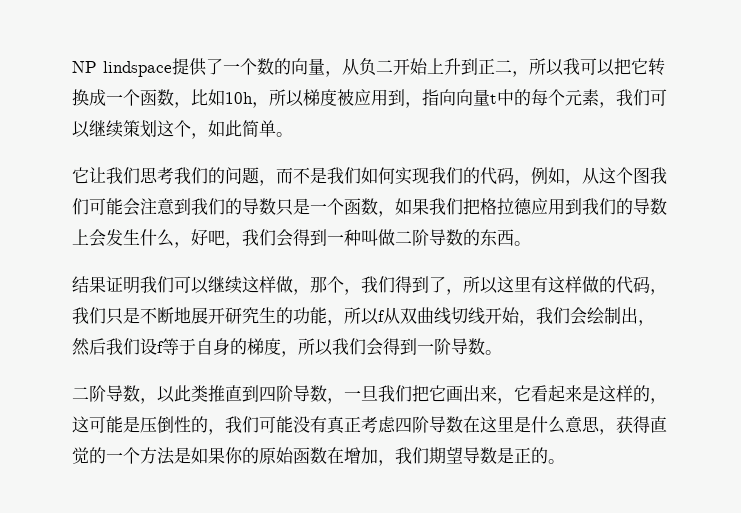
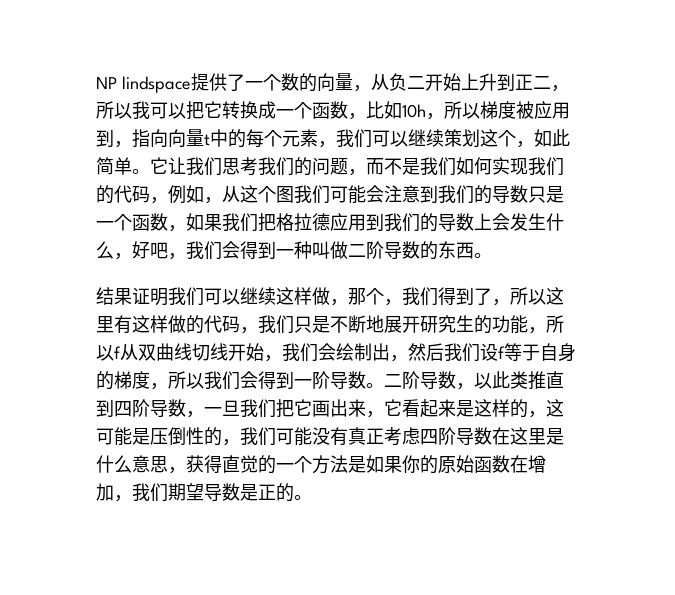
(293, 134) // -> (150, 171) none
(502, 352) // -> (384, 385) none

